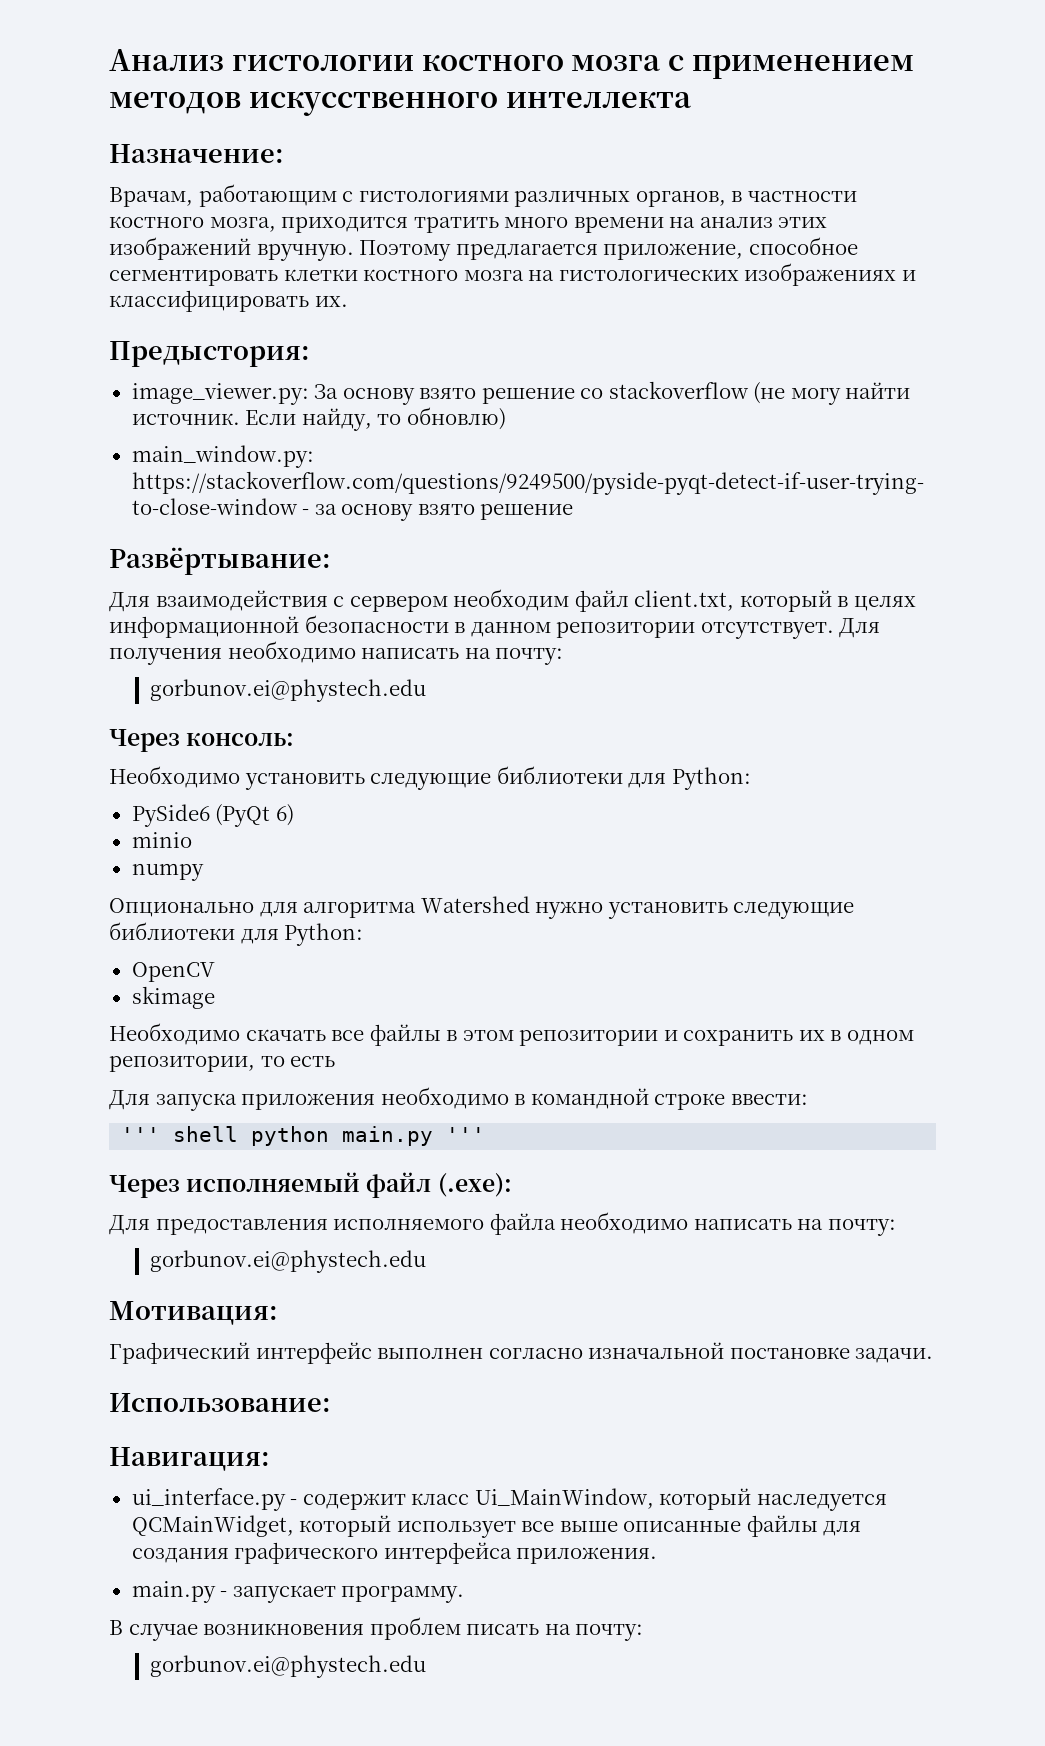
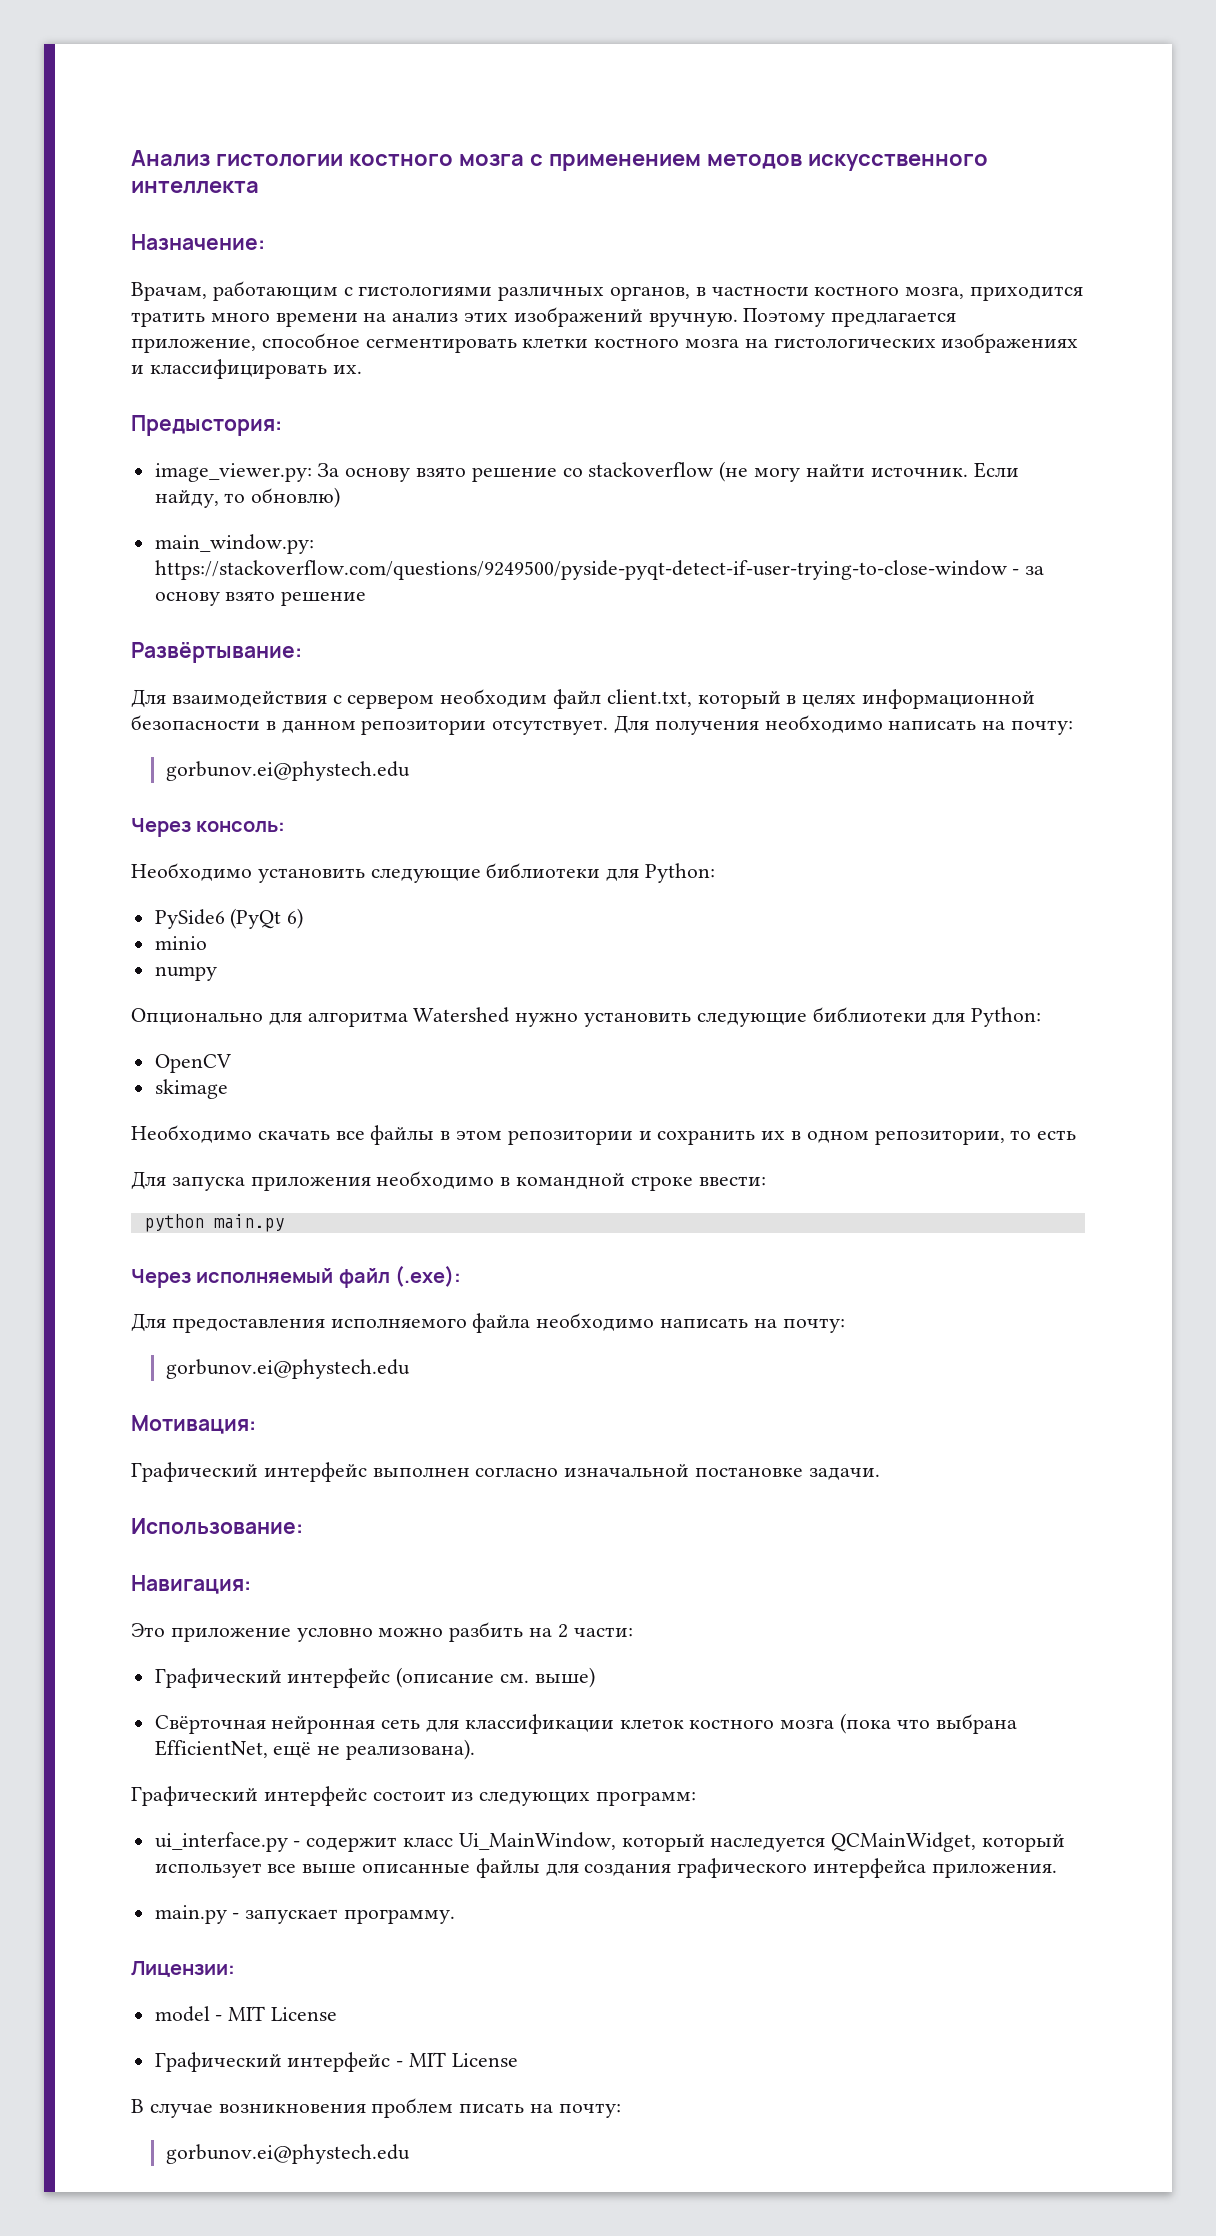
[121,1126,239,1142] ''' shell -> (766, 1181) none
[446,1127,486,1142] ''' -> (284, 1223) none
(270, 1459) none -> [131,1622,633,1642] [154,1667,595,1688] [154,1713,1017,1734] [154,1739,476,1760] [131,1786,697,1806] // Это приложение условно можно разбить на 2 части: // Графический интерфейс (описание см. выше) // Свёрточная нейронная сеть для классификации клеток костного мозга (пока что выбрана EfficientNet, ещё не реализована). // Графический интерфейс состоит из следующих программ:
(465, 1594) none -> [131,1961,235,1977] [154,2006,338,2022] [154,2052,518,2072] // Лицензии: // model - MIT License // Графический интерфейс - MIT License

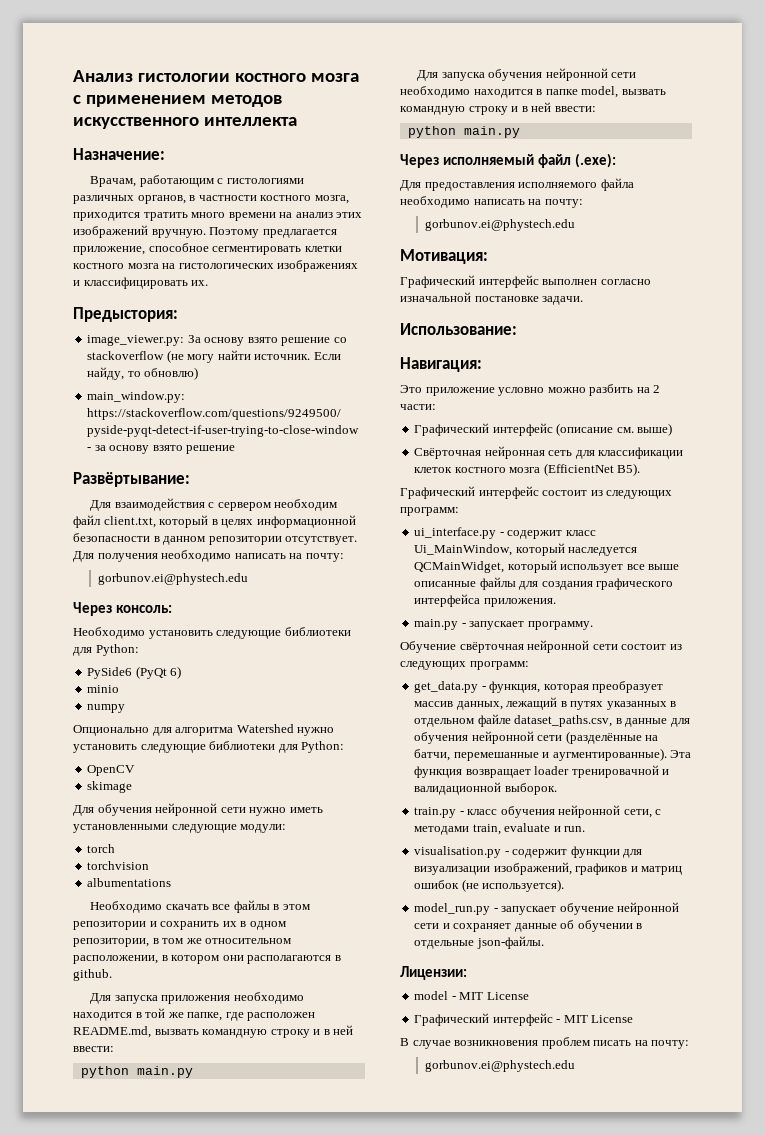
(228, 1089) none -> [73,803,323,816] [73,824,287,833] [87,844,116,853] [87,861,150,870] [87,878,172,887] // Для обучения нейронной сети нужно иметь установленными следующие модули: // torch // torchvision // albumentations
[1010,1130,1077,1140] [131,1171,693,1191] то есть // Для запуска приложения необходимо в командной строке -> [152,938,292,944] [73,955,341,964] [73,969,112,981] [90,992,304,1004] [73,1008,316,1021] [73,1025,354,1038] [73,1046,114,1052] [80,1066,193,1078] [417,68,637,81] [400,86,666,98] [400,102,552,115] в том же относительном расположении, в котором они располагаются в github. // Для запуска приложения необходимо находится в той же папке, где расположен README.md, вызвать командную строку и в ней ввести: // python main.py // Для запуска обучения нейронной сети необходимо находится в папке model, вызвать командную строку и в ней
[840,1713,1017,1734] [154,1739,476,1760] (пока что выбрана EfficientNet, ещё не реализована). -> [543,463,641,476] (EfficientNet B5).
(456, 1916) none -> [400,640,682,653] [400,661,529,670] [414,681,664,693] [414,697,677,710] [414,714,690,727] [414,731,659,744] [414,748,692,761] [414,765,670,778] [414,782,557,795] [414,805,662,818] [414,823,586,835] [414,846,643,858] [414,862,683,875] [414,879,565,892] [414,902,680,915] [414,920,643,932] [414,936,544,949] // Обучение свёрточная нейронной сети состоит из следующих программ: // get_data.py - функция, которая преобразует массив данных, лежащий в путях указанных в отдельном файле dataset_paths.csv, в данные для обучения нейронной сети (разделённые на батчи, перемешанные и аугментированные). Эта функция возвращает loader тренировачной и валидационной выборок. // train.py - класс обучения нейронной сети, с методами train, evaluate и run. // visualisation.py - содержит функции для визуализации изображений, графиков и матриц ошибок (не используется). // model_run.py - запускает обучение нейронной сети и сохраняет данные об обучении в отдельные json-файлы.

